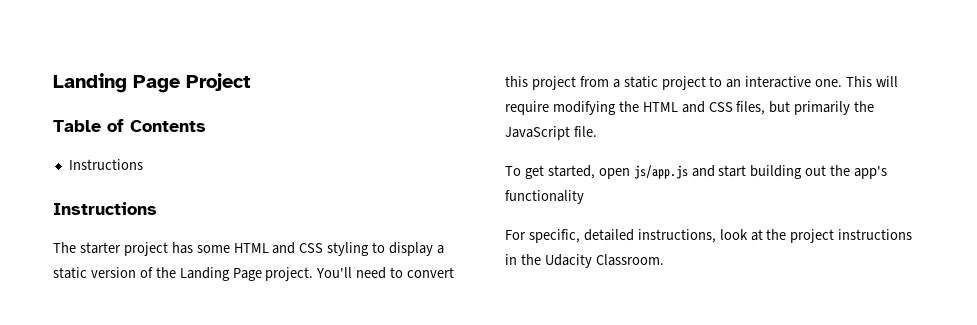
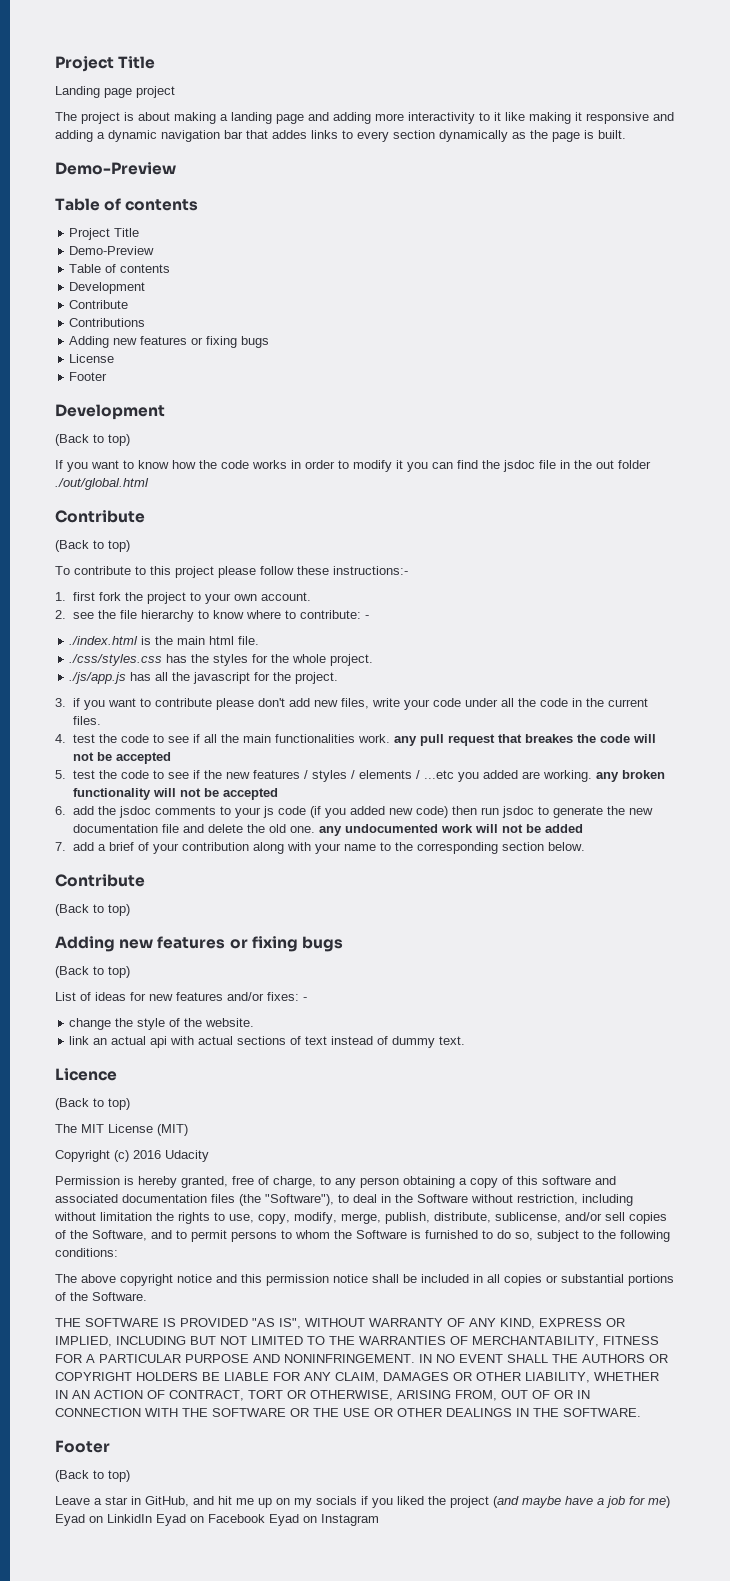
[53,73,251,93] [53,119,206,132] [68,159,143,170] [53,202,157,215] [53,242,445,256] [53,267,455,281] [505,76,899,90] [505,101,875,115] [505,126,597,140] [505,165,888,179] [505,190,584,204] [505,229,913,243] [505,254,664,268] Landing Page Project // Table of Contents // Instructions // Instructions // The starter project has some HTML and CSS styling to display a static version of the Landing Page project. You'll need to convert this project from a static project to an interactive one. This will require modifying the HTML and CSS files, but primarily the JavaScript file. // To get started, open js/app.js and start building out the app's functionality // For specific, detailed instructions, look at the project instructions in the Udacity Classroom. -> [55,56,156,72] [55,86,175,98] [55,112,674,124] [55,130,626,142] [55,162,176,175] [55,198,199,211] [69,228,140,240] [69,246,155,255] [69,264,171,273] [69,282,146,294] [69,300,129,309] [69,318,146,327] [69,336,270,348] [69,354,115,363] [69,372,108,381] [55,404,165,420] [55,434,130,446] [55,460,651,472] [55,478,149,490] [55,510,145,523] [55,540,130,552] [55,566,408,578] [55,592,311,604] [55,610,369,622] [69,636,260,645] [69,654,374,666] [69,672,339,684] [55,698,648,710] [72,716,101,725] [55,734,656,746] [72,752,171,764] [55,770,665,782] [72,788,278,800] [55,806,653,818] [72,824,583,836] [55,842,585,854] [55,874,145,887] [55,904,130,916] [55,936,343,952] [55,966,130,978] [55,992,307,1001] [69,1018,255,1030] [69,1036,466,1048] [55,1068,117,1081] [55,1098,130,1110] [55,1124,188,1136] [55,1150,209,1162] [55,1176,616,1188] [55,1194,633,1206] [54,1212,667,1224] [55,1230,670,1242] [55,1248,118,1257] [55,1274,674,1286] [55,1292,147,1301] [55,1318,625,1329] [55,1336,659,1347] [55,1354,668,1363] [55,1372,659,1383] [55,1390,590,1401] [55,1408,641,1417] [55,1440,110,1453] [55,1470,130,1482] [55,1496,670,1508] [55,1514,379,1526] Project Title // Landing page project // The project is about making a landing page and adding more interactivity to it like making it responsive and adding a dynamic navigation bar that addes links to every section dynamically as the page is built. // Demo-Preview // Table of contents // Project Title // Demo-Preview // Table of contents // Development // Contribute // Contributions // Adding new features or fixing bugs // License // Footer // Development // (Back to top) // If you want to know how the code works in order to modify it you can find the jsdoc file in the out folder ./out/global.html // Contribute // (Back to top) // To contribute to this project please follow these instructions:- // 1. first fork the project to your own account. // 2. see the file hierarchy to know where to contribute: - // ./index.html is the main html file. // ./css/styles.css has the styles for the whole project. // ./js/app.js has all the javascript for the project. // 3. if you want to contribute please don't add new files, write your code under all the code in the current files. // 4. test the code to see if all the main functionalities work. any pull request that breakes the code will not be accepted // 5. test the code to see if the new features / styles / elements / ...etc you added are working. any broken functionality will not be accepted // 6. add the jsdoc comments to your js code (if you added new code) then run jsdoc to generate the new documentation file and delete the old one. any undocumented work will not be added // 7. add a brief of your contribution along with your name to the corresponding section below. // Contribute // (Back to top) // Adding new features or fixing bugs // (Back to top) // List of ideas for new features and/or fixes: - // change the style of the website. // link an actual api with actual sections of text instead of dummy text. // Licence // (Back to top) // The MIT License (MIT) // Copyright (c) 2016 Udacity // Permission is hereby granted, free of charge, to any person obtaining a copy of this software and associated documentation files (the "Software"), to deal in the Software without restriction, including without limitation the rights to use, copy, modify, merge, publish, distribute, sublicense, and/or sell copies of the Software, and to permit persons to whom the Software is furnished to do so, subject to the following conditions: // The above copyright notice and this permission notice shall be included in all copies or substantial portions of the Software. // THE SOFTWARE IS PROVIDED "AS IS", WITHOUT WARRANTY OF ANY KIND, EXPRESS OR IMPLIED, INCLUDING BUT NOT LIMITED TO THE WARRANTIES OF MERCHANTABILITY, FITNESS FOR A PARTICULAR PURPOSE AND NONINFRINGEMENT. IN NO EVENT SHALL THE AUTHORS OR COPYRIGHT HOLDERS BE LIABLE FOR ANY CLAIM, DAMAGES OR OTHER LIABILITY, WHETHER IN AN ACTION OF CONTRACT, TORT OR OTHERWISE, ARISING FROM, OUT OF OR IN CONNECTION WITH THE SOFTWARE OR THE USE OR OTHER DEALINGS IN THE SOFTWARE. // Footer // (Back to top) // Leave a star in GitHub, and hit me up on my socials if you liked the project (and maybe have a job for me) Eyad on LinkidIn Eyad on Facebook Eyad on Instagram

